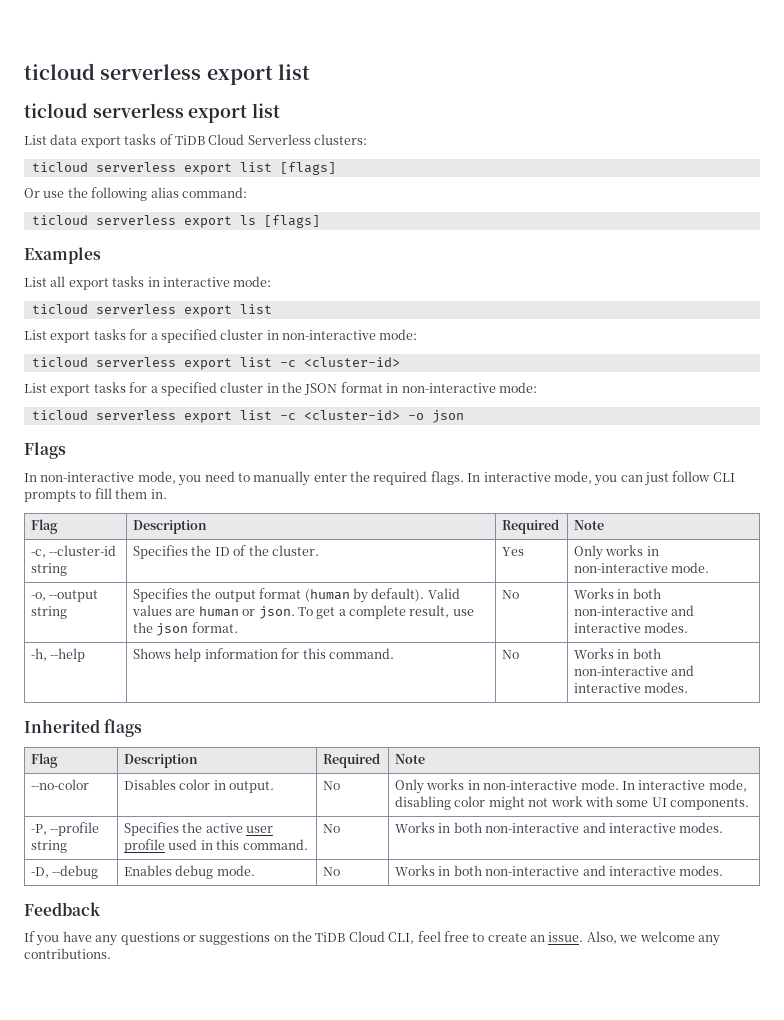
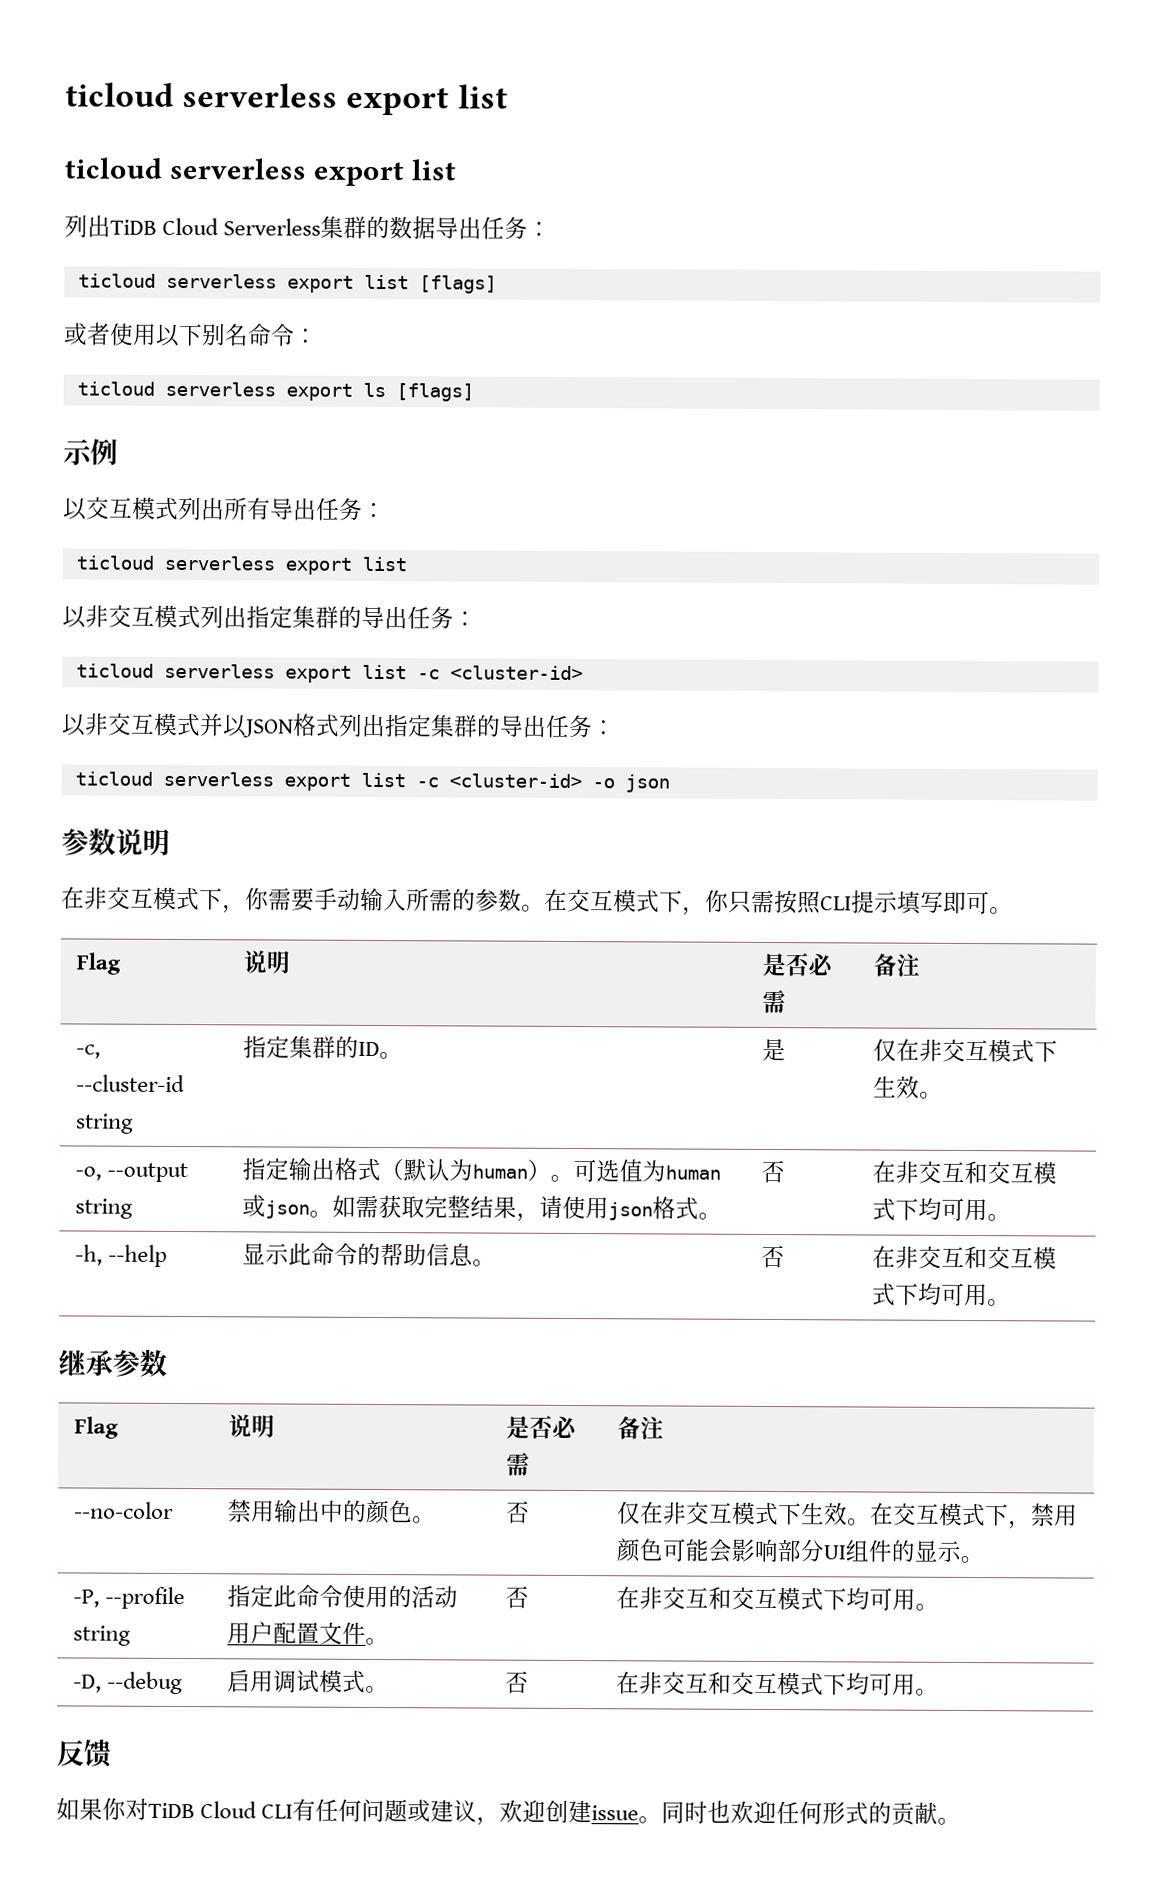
[24,134,367,148] List data export tasks of TiDB Cloud Serverless clusters: -> [64,214,552,240] 列出TiDB Cloud Serverless集群的数据导出任务：
[24,187,247,201] Or use the following alias command: -> [64,322,318,347] 或者使用以下别名命令：
[24,247,101,264] [24,276,272,290] [31,304,272,317] [24,329,418,343] Examples // List all export tasks in interactive mode: // ticloud serverless export list // List export tasks for a specified cluster in non-interactive mode: -> [63,438,118,466] [63,496,386,521] [75,555,407,575] [62,604,477,630] 示例 // 以交互模式列出所有导出任务： // ticloud serverless export list // 以非交互模式列出指定集群的导出任务：
[24,382,537,396] List export tasks for a specified cluster in the JSON format in non-interactive mode: -> [62,712,616,739] 以非交互模式并以JSON格式列出指定集群的导出任务：
[24,442,66,459] [24,471,735,486] [24,488,167,502] [31,519,59,534] [133,520,208,534] [502,519,560,534] [574,520,605,530] [31,545,117,558] [31,563,68,576] [133,545,319,559] [502,547,525,556] [574,545,659,560] [574,562,710,573] [31,590,99,602] [31,606,68,619] [133,588,460,603] [132,605,474,619] [133,622,238,636] [502,590,520,599] [574,588,661,599] [574,605,695,616] [574,622,689,633] [31,648,86,662] [133,648,394,662] [502,650,520,659] [574,648,661,659] [574,665,695,676] [574,682,689,693] [24,719,143,737] [31,753,59,768] [124,754,199,768] [323,753,381,768] [395,754,426,764] [31,779,90,790] [124,779,275,793] [323,781,341,790] [395,779,747,794] [395,796,750,810] [31,822,100,836] [31,840,68,853] [124,822,274,836] [124,839,308,853] [323,824,341,833] [395,822,724,833] [31,865,99,879] [124,865,255,879] [323,867,341,876] [395,865,724,876] [24,902,101,916] [24,931,720,946] [24,948,111,959] Flags // In non-interactive mode, you need to manually enter the required flags. In interactive mode, you can just follow CLI prompts to fill them in. // Flag | Description | Required | Note // -c, --cluster-id string | Specifies the ID of the cluster. | Yes | Only works in non-interactive mode. // -o, --output string | Specifies the output format (human by default). Valid values are human or json. To get a complete result, use the json format. | No | Works in both non-interactive and interactive modes. // -h, --help | Shows help information for this command. | No | Works in both non-interactive and interactive modes. // Inherited flags // Flag | Description | Required | Note // --no-color | Disables color in output. | No | Only works in non-interactive mode. In interactive mode, disabling color might not work with some UI components. // -P, --profile string | Specifies the active user profile used in this command. | No | Works in both non-interactive and interactive modes. // -D, --debug | Enables debug mode. | No | Works in both non-interactive and interactive modes. // Feedback // If you have any questions or suggestions on the TiDB Cloud CLI, feel free to create an issue. Also, we welcome any contributions. -> [61,828,170,856] [61,886,1013,916] [76,952,122,975] [243,950,291,974] [762,952,835,977] [762,989,787,1014] [873,953,921,977] [76,1044,102,1059] [76,1074,186,1093] [76,1113,135,1134] [243,1035,404,1060] [762,1037,787,1062] [873,1038,1059,1063] [873,1075,944,1099] [75,1162,189,1183] [75,1198,134,1219] [242,1157,722,1183] [242,1194,723,1222] [761,1159,786,1184] [872,1160,1058,1185] [872,1197,1012,1222] [75,1244,168,1267] [242,1242,497,1267] [761,1244,786,1269] [872,1245,1058,1270] [872,1282,1012,1307] [58,1349,167,1377] [74,1416,120,1439] [228,1414,276,1438] [506,1415,579,1439] [506,1452,531,1476] [617,1416,665,1440] [74,1501,175,1519] [228,1499,437,1525] [506,1500,531,1524] [617,1501,1079,1530] [616,1538,985,1564] [73,1586,186,1610] [73,1625,132,1646] [227,1584,459,1609] [227,1621,390,1646] [505,1585,530,1609] [616,1586,940,1611] [73,1671,184,1695] [227,1669,390,1694] [505,1670,530,1694] [616,1671,940,1696] [56,1739,111,1768] [56,1797,962,1826] 参数说明 // 在非交互模式下，你需要手动输入所需的参数。在交互模式下，你只需按照CLI提示填写即可。 // Flag | 说明 | 是否必需 | 备注 // -c, --cluster-id string | 指定集群的ID。 | 是 | 仅在非交互模式下生效。 // -o, --output string | 指定输出格式（默认为human）。可选值为human或json。如需获取完整结果，请使用json格式。 | 否 | 在非交互和交互模式下均可用。 // -h, --help | 显示此命令的帮助信息。 | 否 | 在非交互和交互模式下均可用。 // 继承参数 // Flag | 说明 | 是否必需 | 备注 // --no-color | 禁用输出中的颜色。 | 否 | 仅在非交互模式下生效。在交互模式下，禁用颜色可能会影响部分UI组件的显示。 // -P, --profile string | 指定此命令使用的活动用户配置文件。 | 否 | 在非交互和交互模式下均可用。 // -D, --debug | 启用调试模式。 | 否 | 在非交互和交互模式下均可用。 // 反馈 // 如果你对TiDB Cloud CLI有任何问题或建议，欢迎创建issue。同时也欢迎任何形式的贡献。

